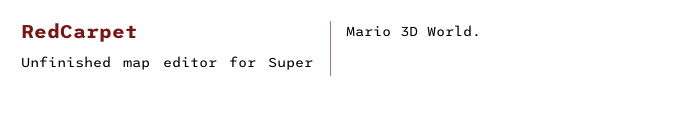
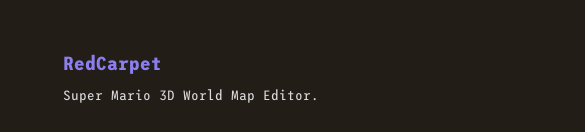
[21,56,313,70] [346,25,481,37] Unfinished map editor for Super Mario 3D World. -> [63,89,319,103] Super Mario 3D World Map Editor.

